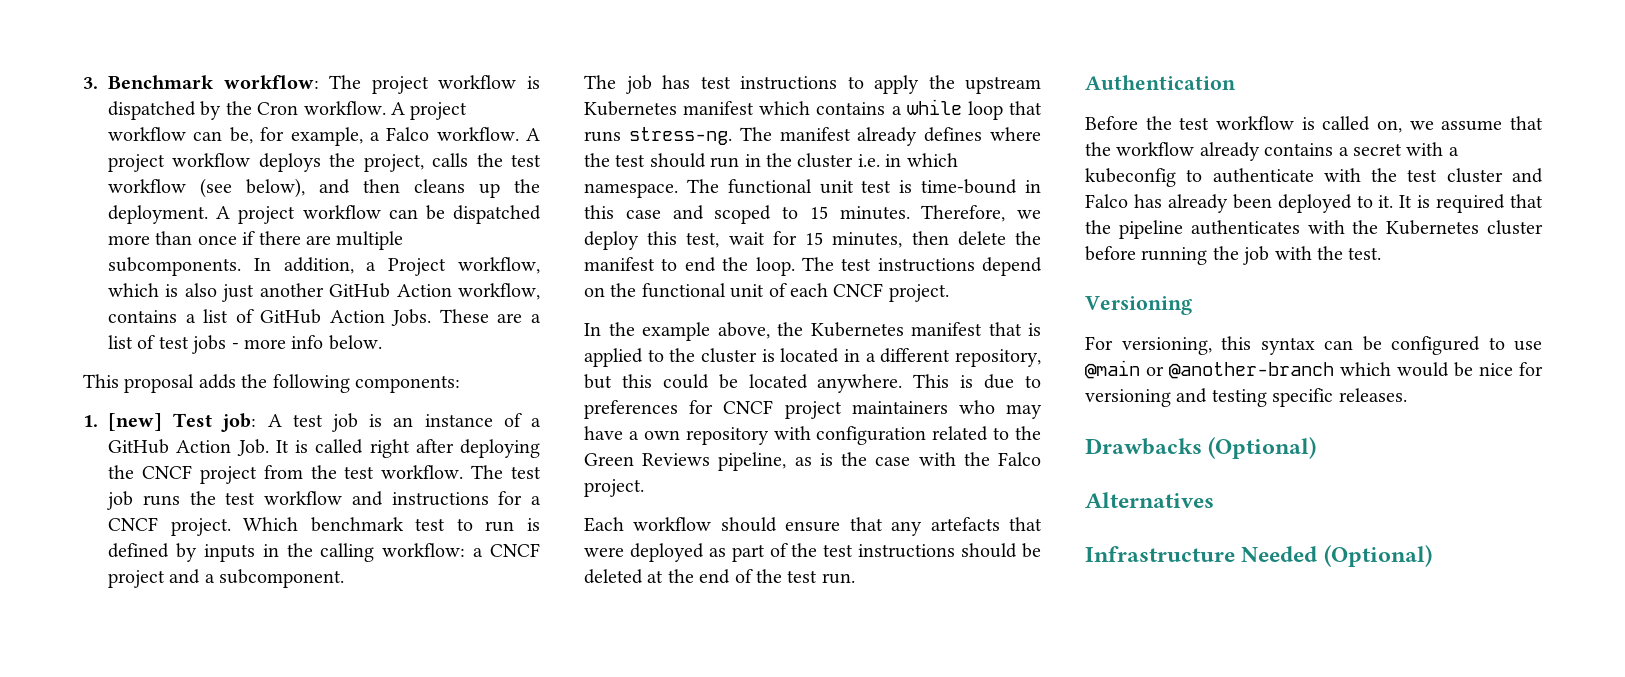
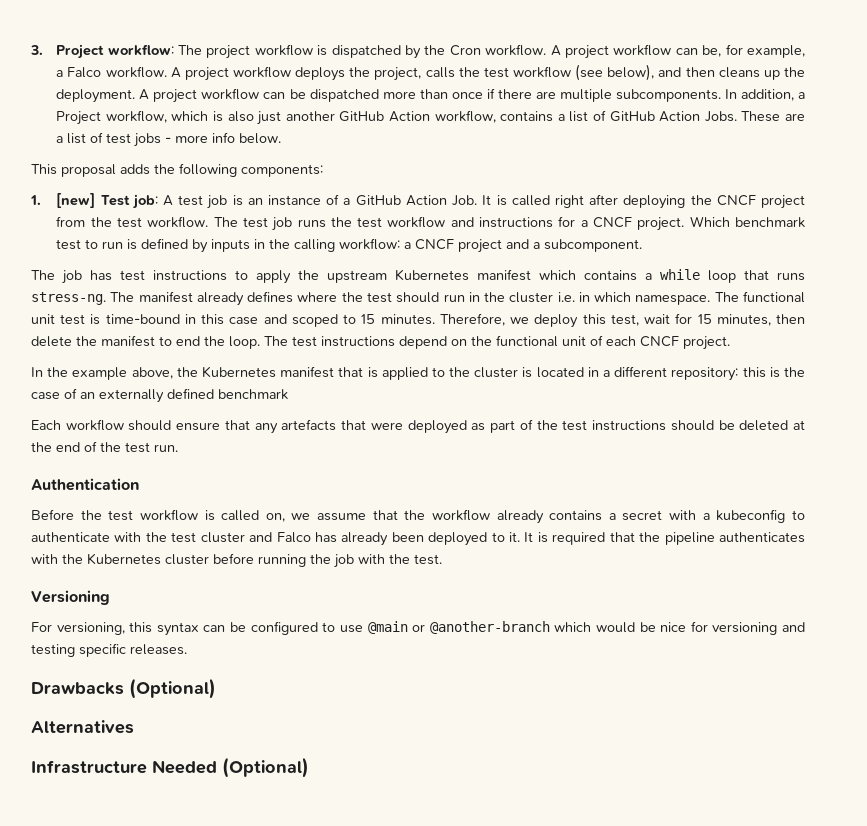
[108,75,214,89] Benchmark -> [56,44,105,59] Project
[955,349,1041,367] [584,374,1041,393] [584,400,1042,419] [584,426,1041,445] [584,452,1041,471] [584,479,644,497] repository, but this could be located anywhere. This is due to preferences for CNCF project maintainers who may have a own repository with configuration related to the Green Reviews pipeline, as is the case with the Falco project. -> [671,367,805,381] [31,388,288,403] repository: this is the case of an externally defined benchmark

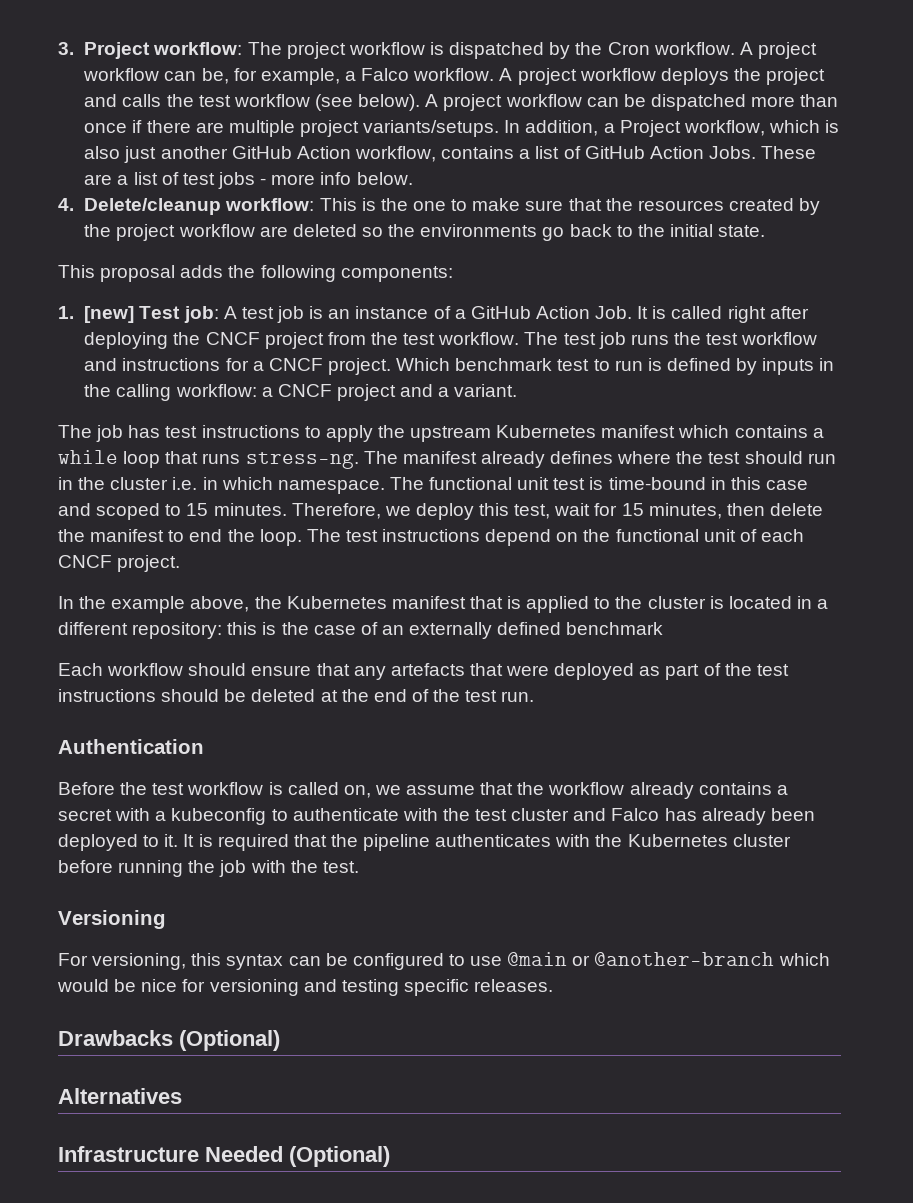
[374,67,422,81] project, -> [766,68,826,85] [84,94,118,107] project and
[607,64,806,81] [56,89,136,103] below), and then cleans up the deployment. -> [358,94,421,111] below).
[615,89,721,102] subcomponents. -> [300,120,500,137] project variants/setups.
(282, 138) none -> [58,198,821,215] [84,224,766,241] // 4. Delete/cleanup workflow: This is the one to make sure that the resources created by the project workflow are deleted so the environments go back to the initial state.
[544,239,643,252] subcomponent. -> [454,384,518,397] variant.

